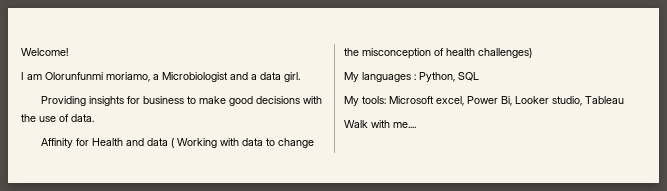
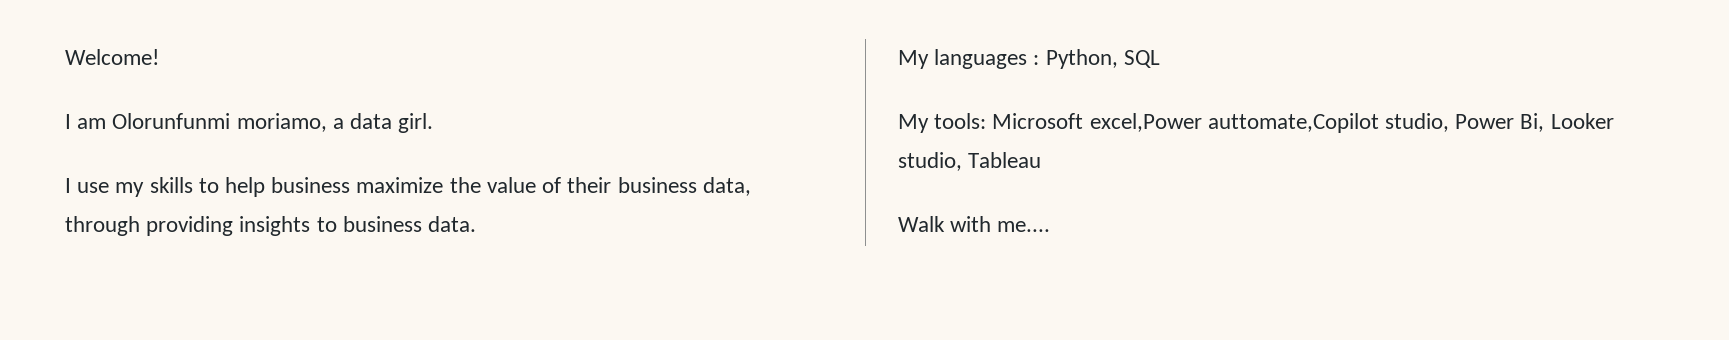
[162,72,257,82] Microbiologist and a -> (344, 123) none
[40,96,322,106] [21,114,94,122] [40,138,314,148] [344,48,532,59] Providing insights for business to make good decisions with the use of data. // Affinity for Health and data ( Working with data to change the misconception of health challenges) -> [65,177,751,197] [65,216,477,236] I use my skills to help business maximize the value of their business data, through providing insights to business data.
[436,96,464,106] excel, -> [1089,113,1450,133] excel,Power auttomate,Copilot studio,

